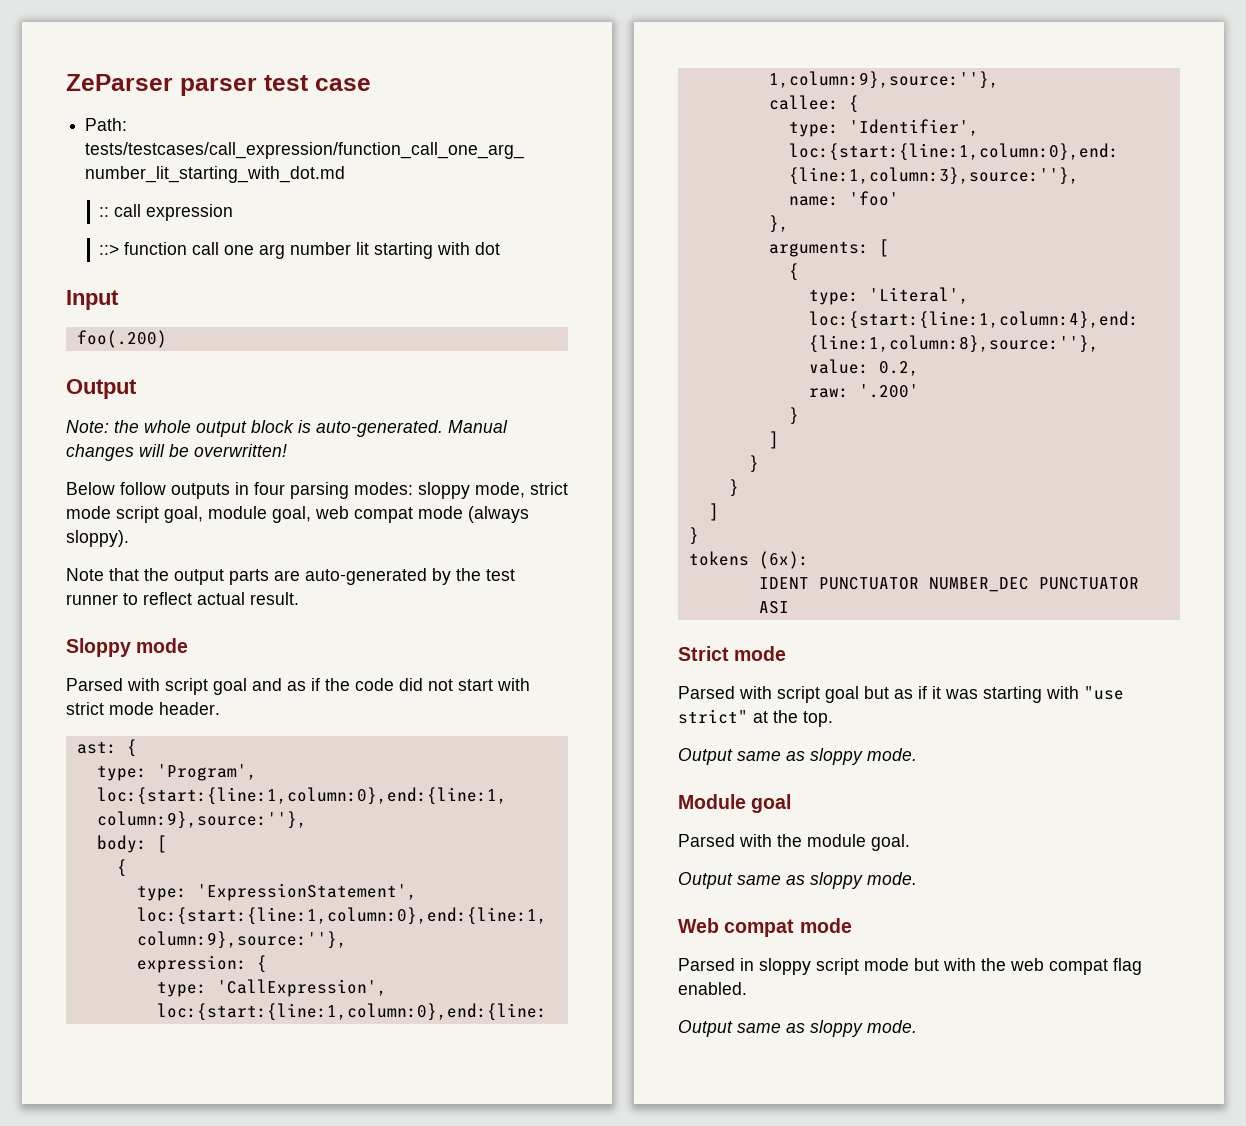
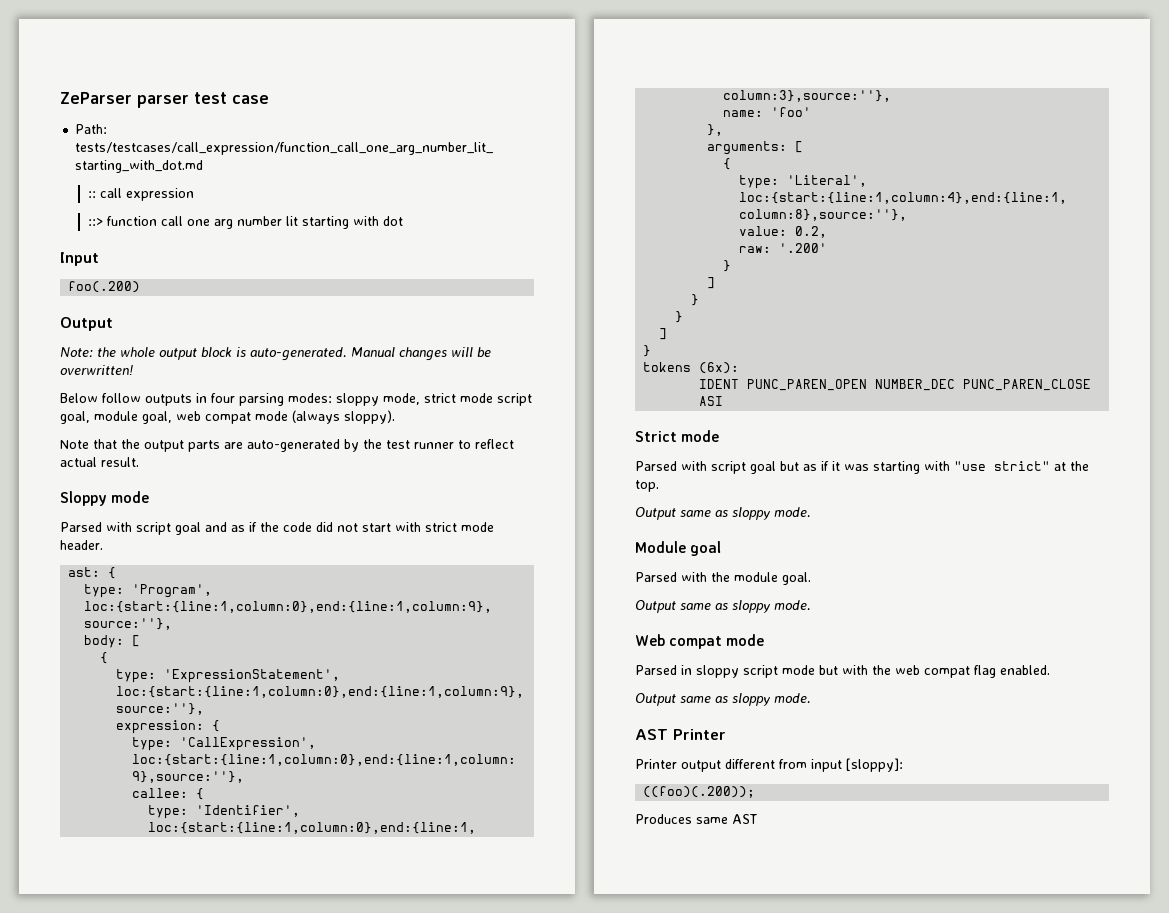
[818,577,1139,592] PUNCTUATOR NUMBER_DEC PUNCTUATOR -> [747,379,1092,391] PUNC_PAREN_OPEN NUMBER_DEC PUNC_PAREN_CLOSE
(917, 1026) none -> [635,729,726,740] [635,758,903,772] [643,786,756,798] [635,814,757,824] // AST Printer // Printer output different from input [sloppy]: // ((foo)(.200)); // Produces same AST

